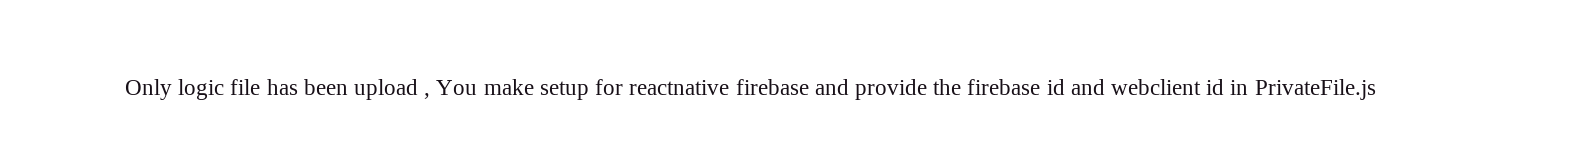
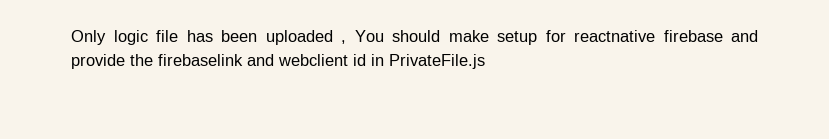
[354,79,419,100] upload -> [265,30,333,45] uploaded
(478, 87) none -> [392,30,440,42] should
[967,79,1065,95] firebase id -> [158,54,243,66] firebaselink

